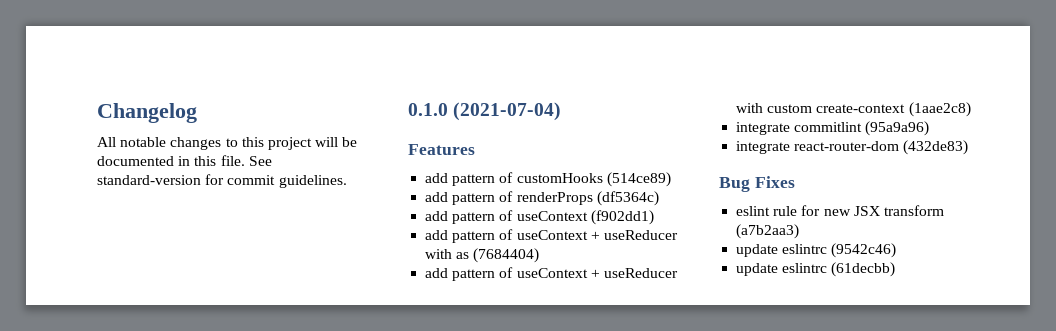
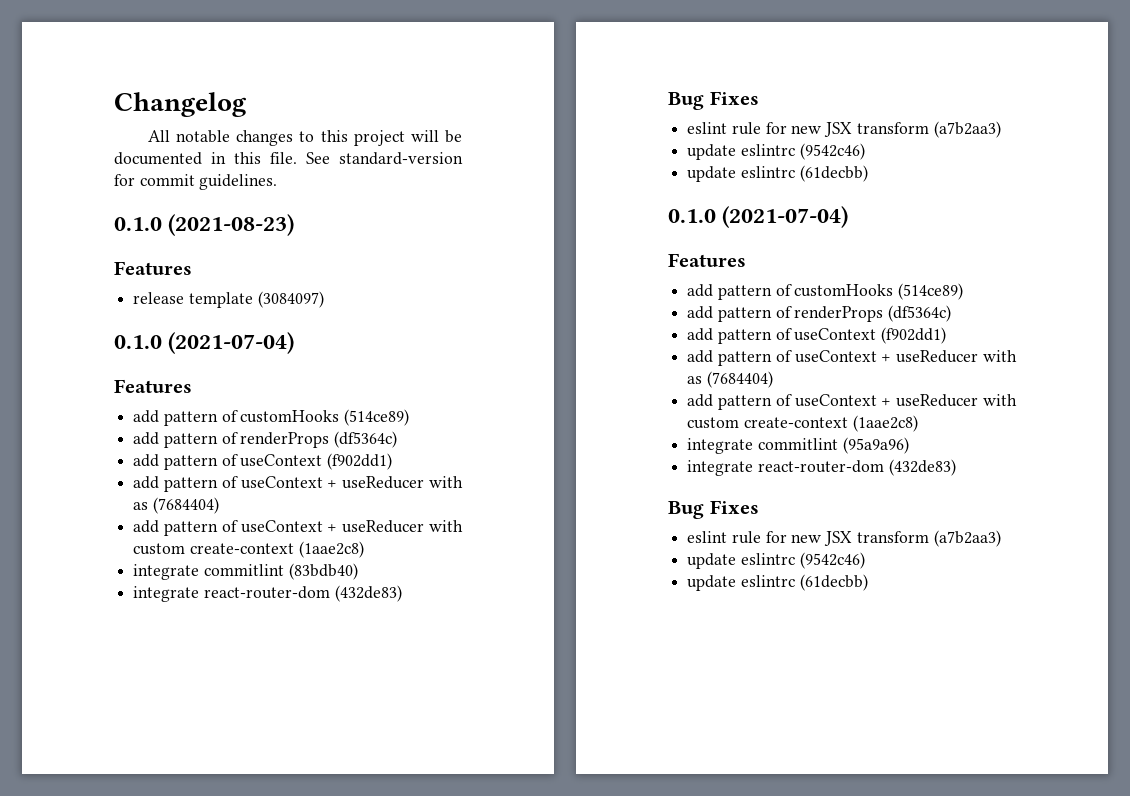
(347, 181) none -> [114,214,295,236] [114,261,192,275] [133,291,324,308] [114,332,295,354] [114,379,192,393] [133,409,410,426] [133,431,398,448] [133,453,393,470] [133,476,463,492] [133,497,219,514] [133,520,463,536] [133,541,364,558] [133,563,358,580] [133,585,402,602] [668,91,759,110] [687,121,1001,138] [687,143,865,160] [687,165,868,182] // 0.1.0 (2021-08-23) // Features // release template (3084097) // 0.1.0 (2021-07-04) // Features // add pattern of customHooks (514ce89) // add pattern of renderProps (df5364c) // add pattern of useContext (f902dd1) // add pattern of useContext + useReducer with as (7684404) // add pattern of useContext + useReducer with custom create-context (1aae2c8) // integrate commitlint (83bdb40) // integrate react-router-dom (432de83) // Bug Fixes // eslint rule for new JSX transform (a7b2aa3) // update eslintrc (9542c46) // update eslintrc (61decbb)

